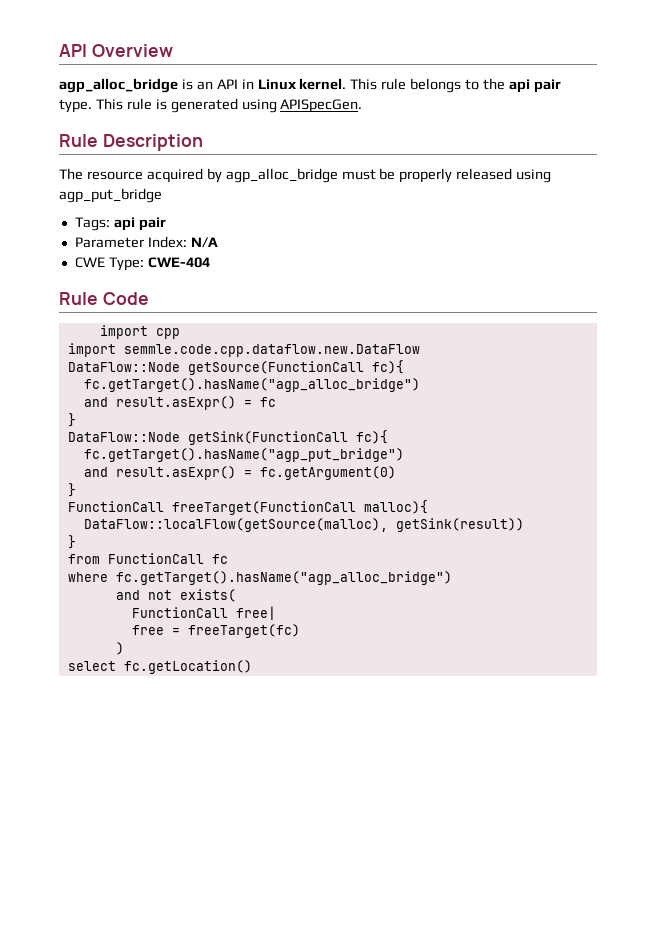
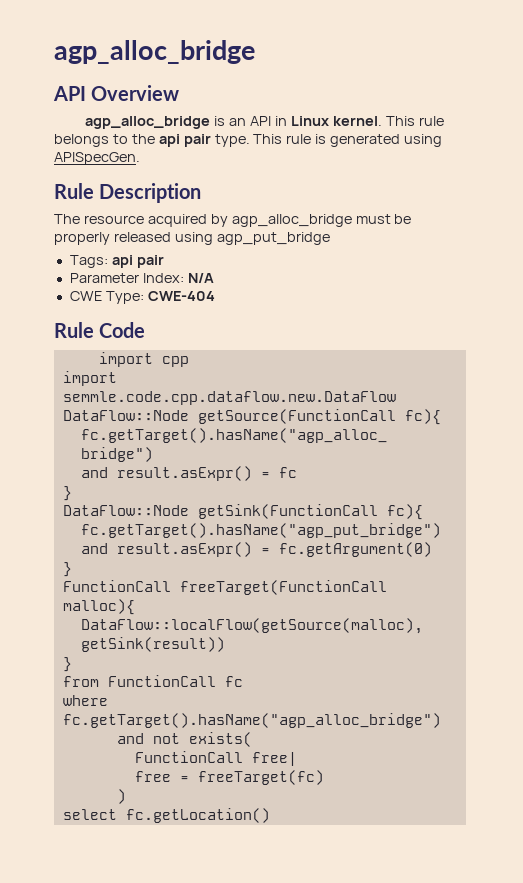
(59, 50) none -> [54,40,255,64] agp_alloc_bridge //

